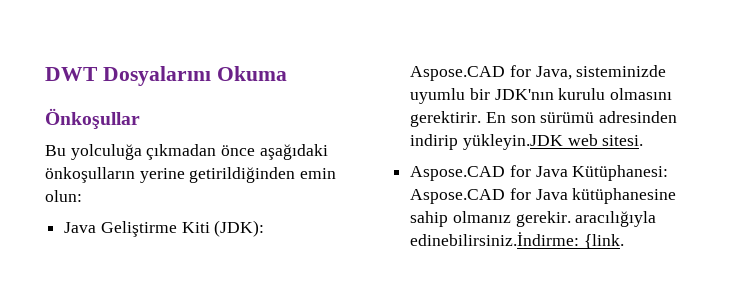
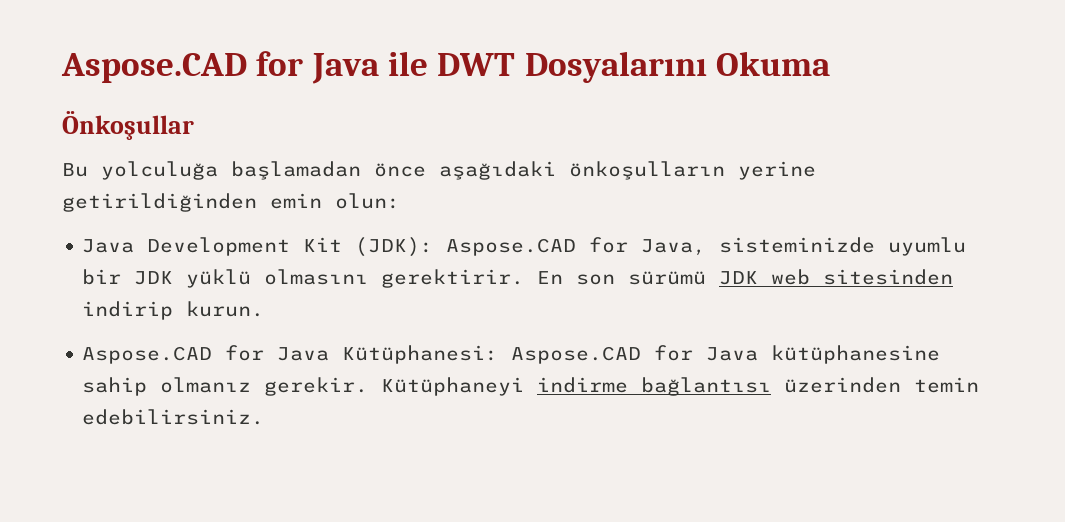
(45, 74) none -> [61,51,428,84] Aspose.CAD for Java ile
[146,144,217,160] çıkmadan -> [231,161,361,180] başlamadan
[100,221,210,237] Geliştirme Kiti -> [147,237,343,256] Development Kit
[494,88,606,100] JDK'nın kurulu -> [134,269,252,288] JDK yüklü
[599,111,678,123] [410,134,644,150] adresinden indirip yükleyin.JDK web sitesi. -> [719,269,954,285] [82,301,265,320] JDK web sitesinden indirip kurun.
[575,211,657,227] [410,232,624,249] aracılığıyla edinebilirsiniz.İndirme: {link. -> [381,377,980,396] [82,409,265,425] Kütüphaneyi indirme bağlantısı üzerinden temin edebilirsiniz.

